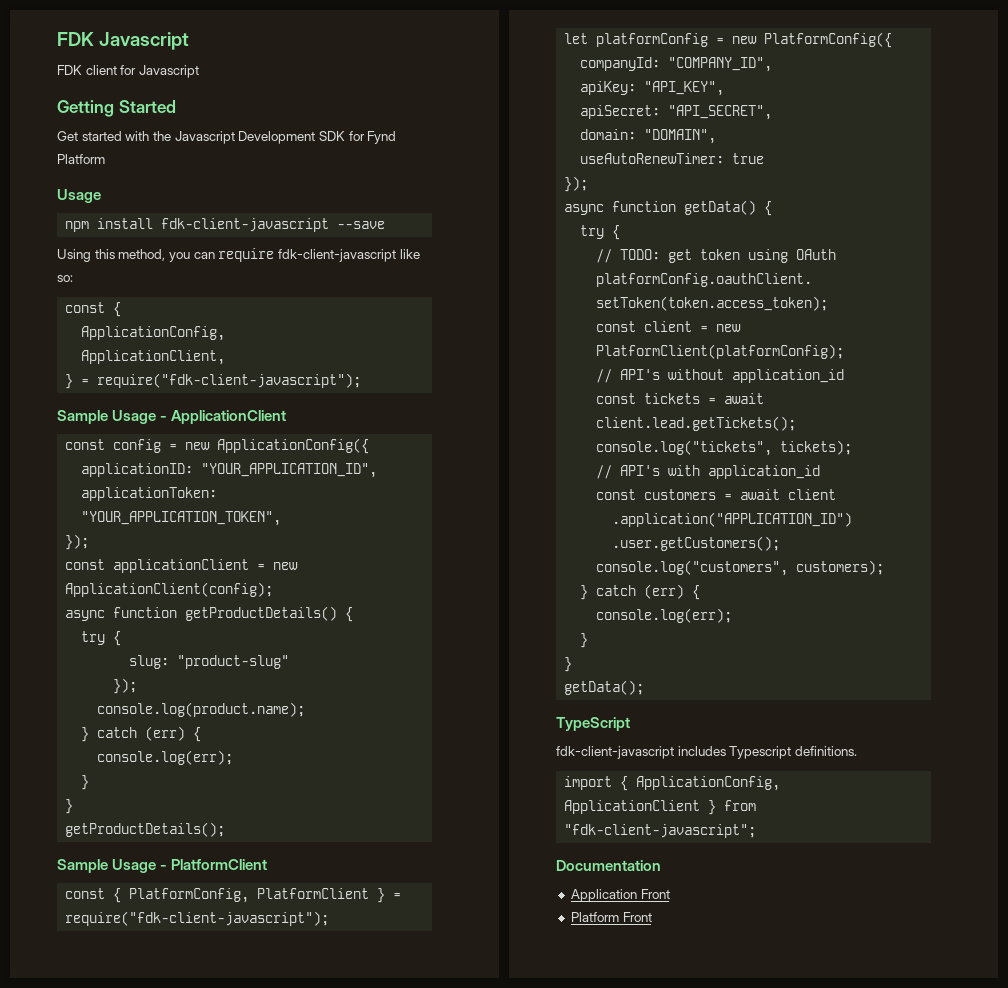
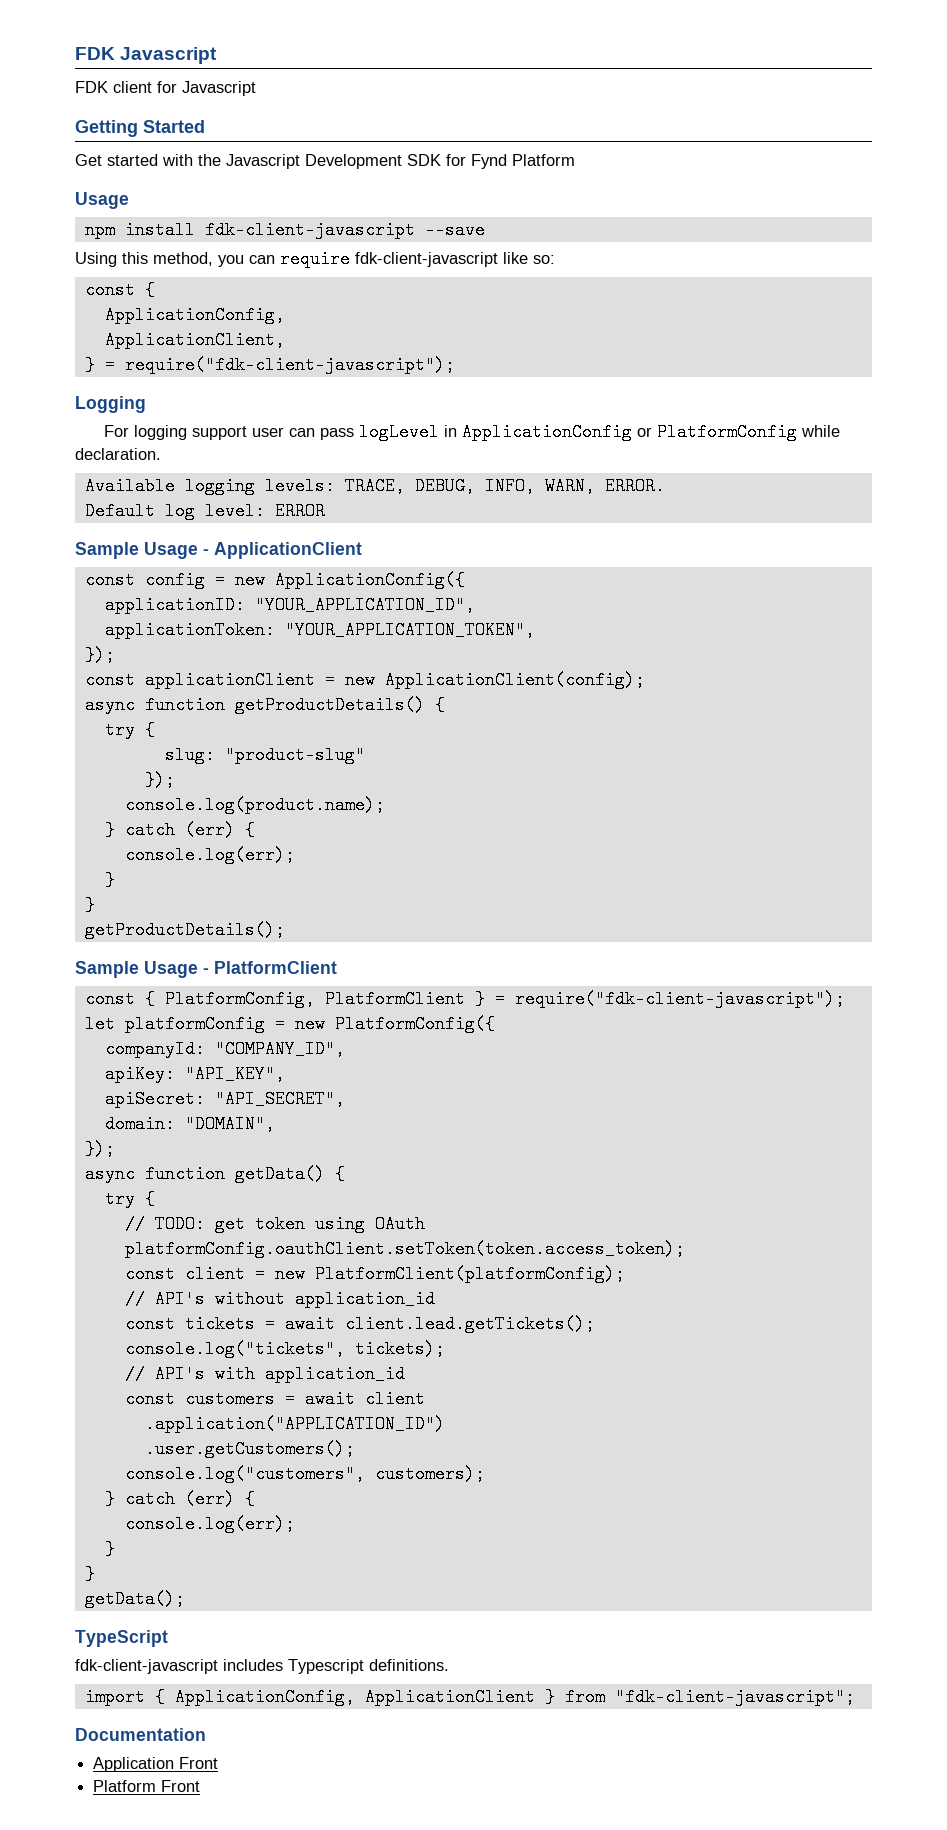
(362, 380) none -> [75,396,146,413] [103,423,840,441] [75,448,161,460] [84,477,665,495] [84,502,325,520] // Logging // For logging support user can pass logLevel in ApplicationConfig or PlatformConfig while declaration. // Available logging levels: TRACE, DEBUG, INFO, WARN, ERROR. // Default log level: ERROR
[580,153,765,164] // useAutoRenewTimer: true -> (275, 1124) none

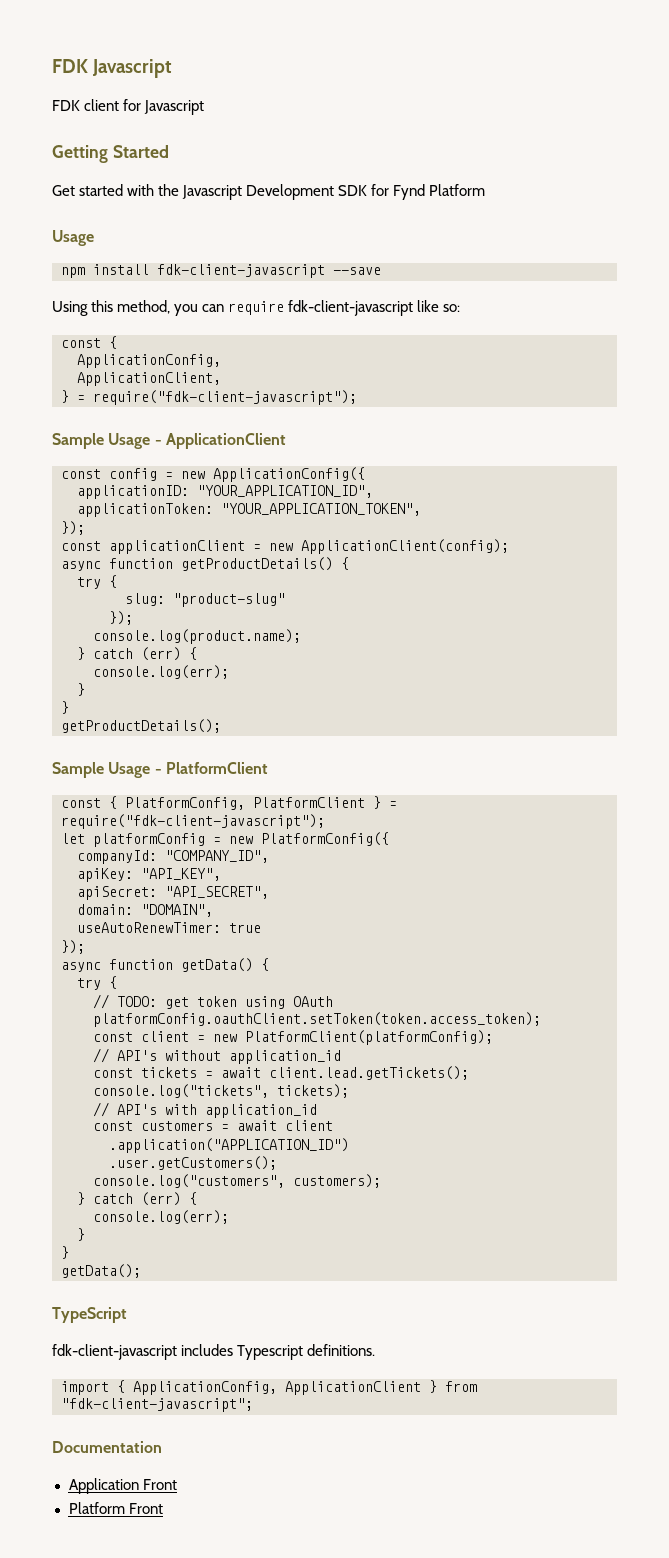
[75,396,146,413] [103,423,840,441] [75,448,161,460] [84,477,665,495] [84,502,325,520] // Logging // For logging support user can pass logLevel in ApplicationConfig or PlatformConfig while declaration. // Available logging levels: TRACE, DEBUG, INFO, WARN, ERROR. // Default log level: ERROR -> (357, 397) none
(275, 1124) none -> [77,922,261,933] // useAutoRenewTimer: true

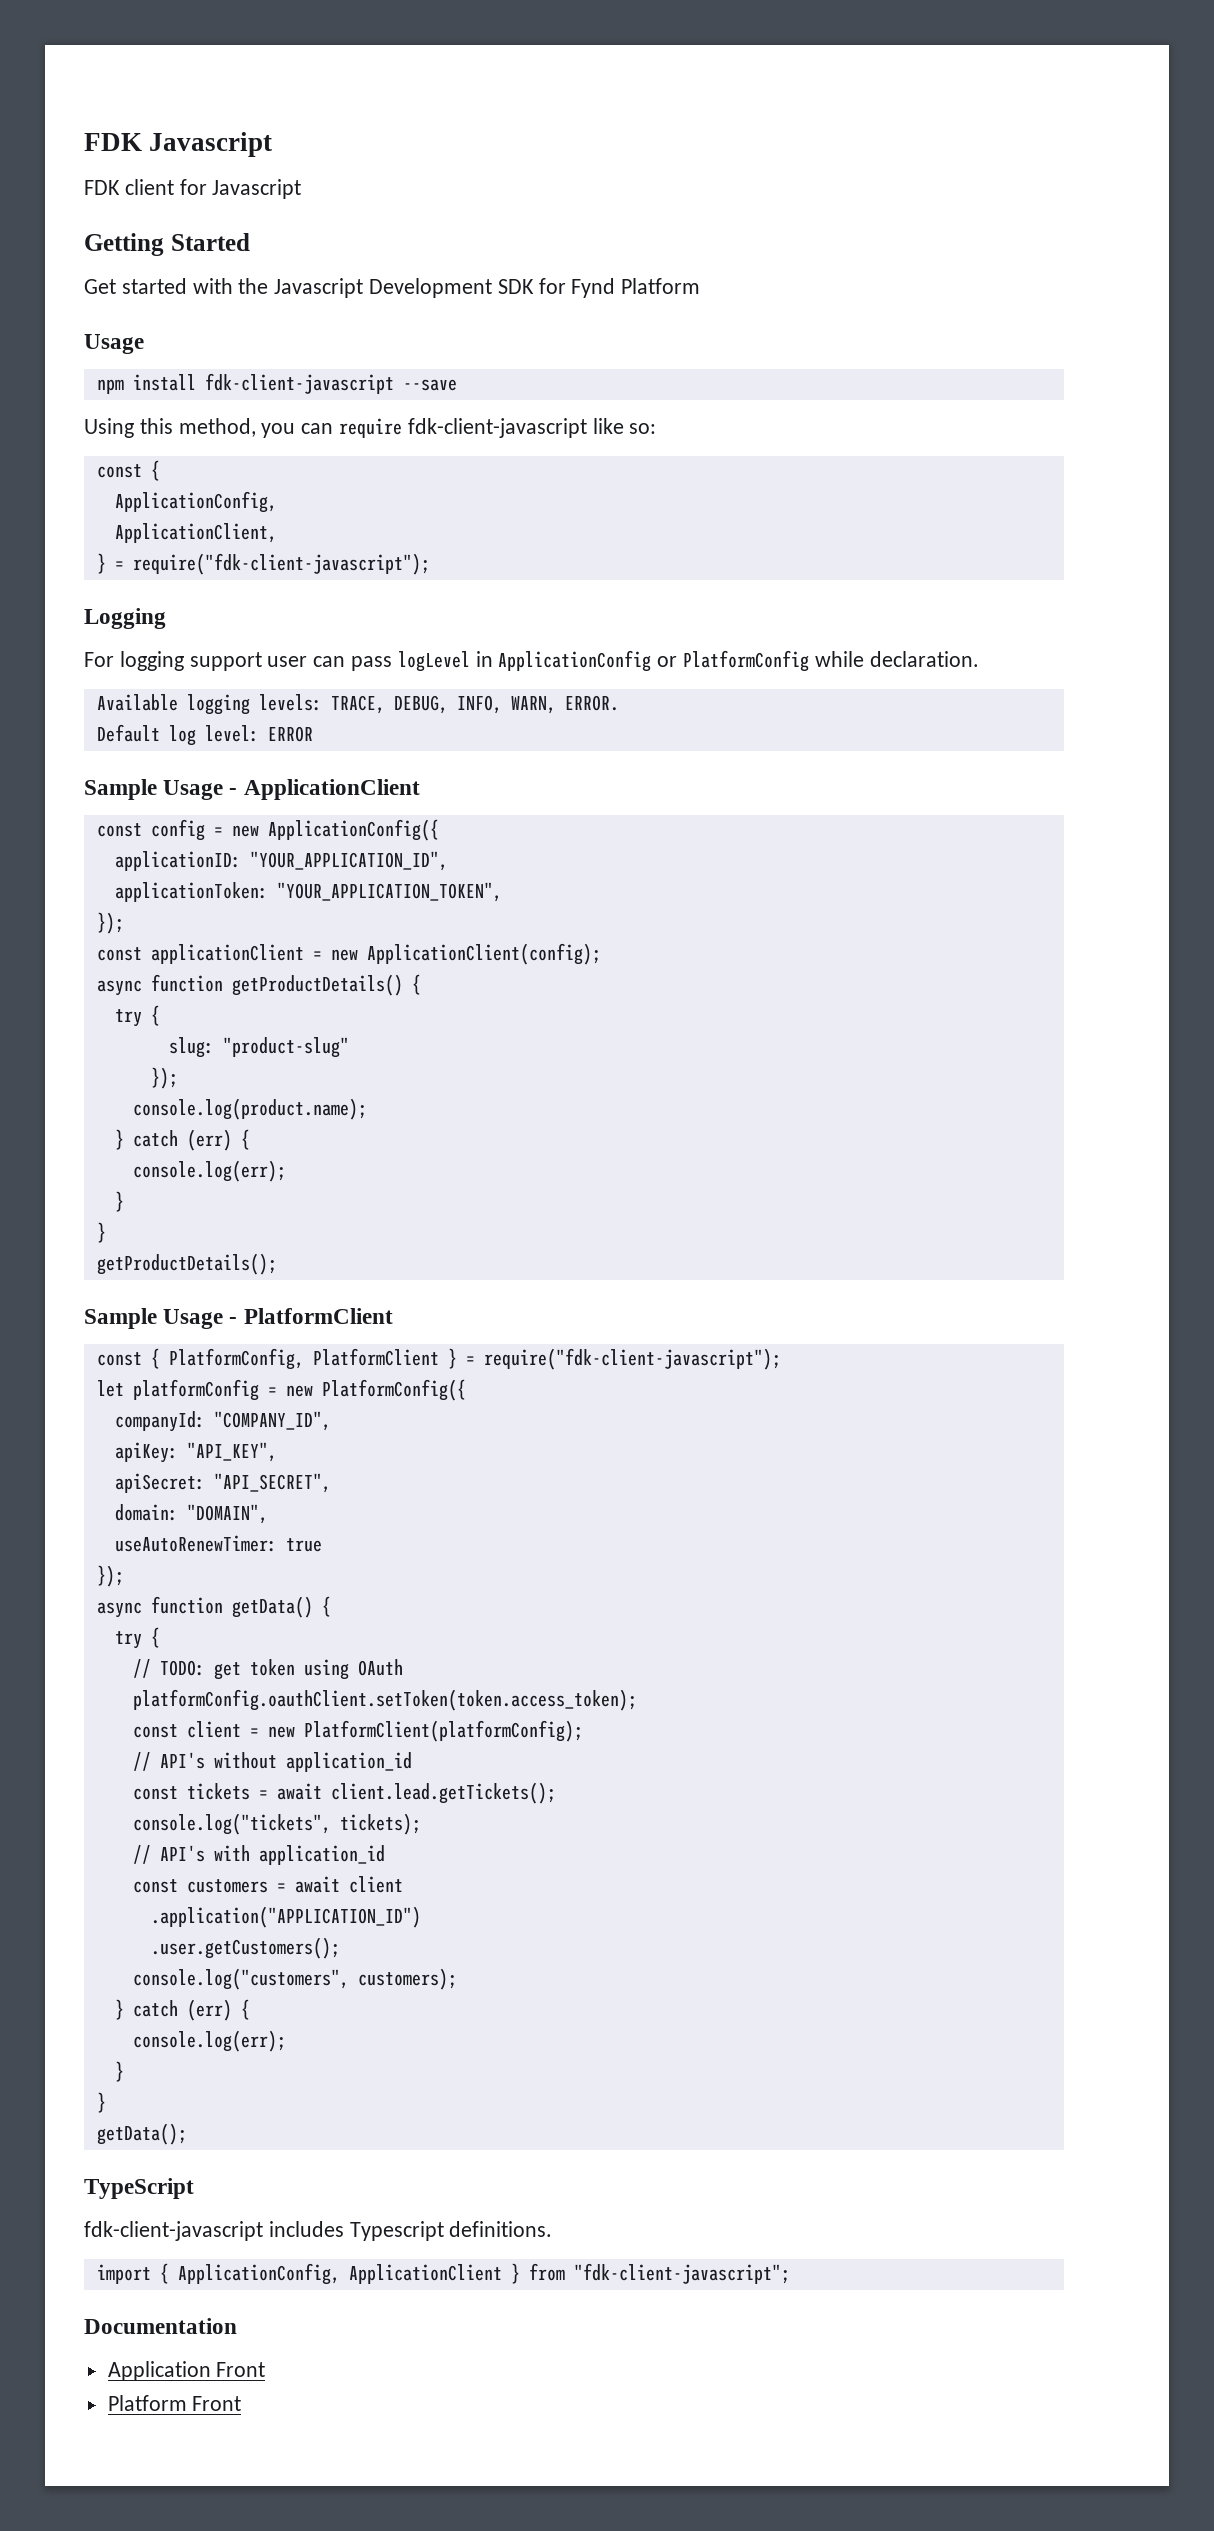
(357, 397) none -> [84,608,166,629] [84,650,979,672] [96,694,619,715] [96,724,313,746] // Logging // For logging support user can pass logLevel in ApplicationConfig or PlatformConfig while declaration. // Available logging levels: TRACE, DEBUG, INFO, WARN, ERROR. // Default log level: ERROR

